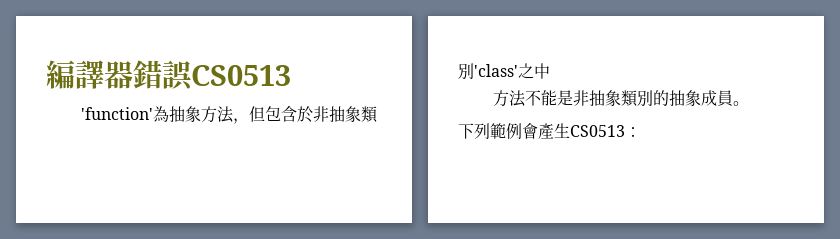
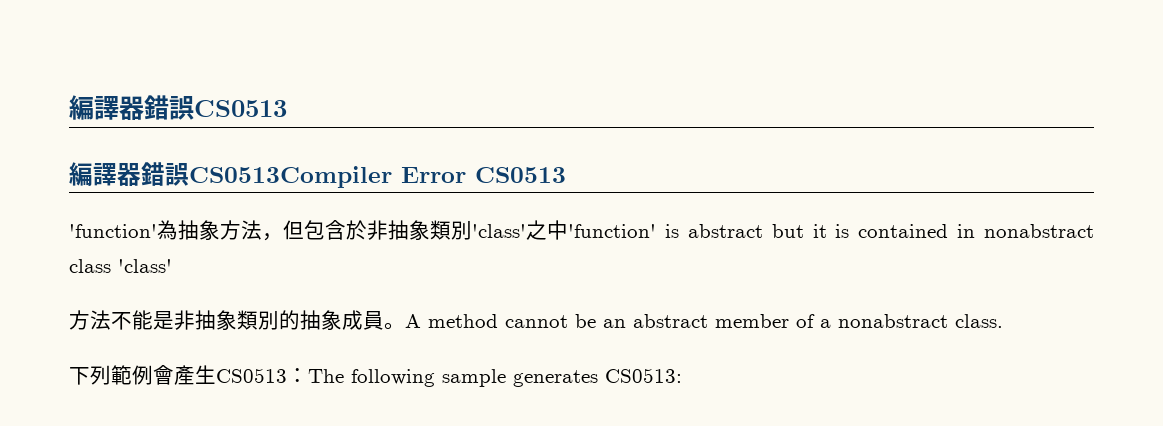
(291, 75) none -> [69,162,566,188] // 編譯器錯誤CS0513Compiler Error CS0513
(550, 71) none -> [568,224,1094,238] [69,259,172,273] 'function' is abstract but it is contained in nonabstract class 'class'
(750, 103) none -> [405,314,1003,328] A method cannot be an abstract member of a nonabstract class.
(641, 132) none -> [308,368,682,387] The following sample generates CS0513:

